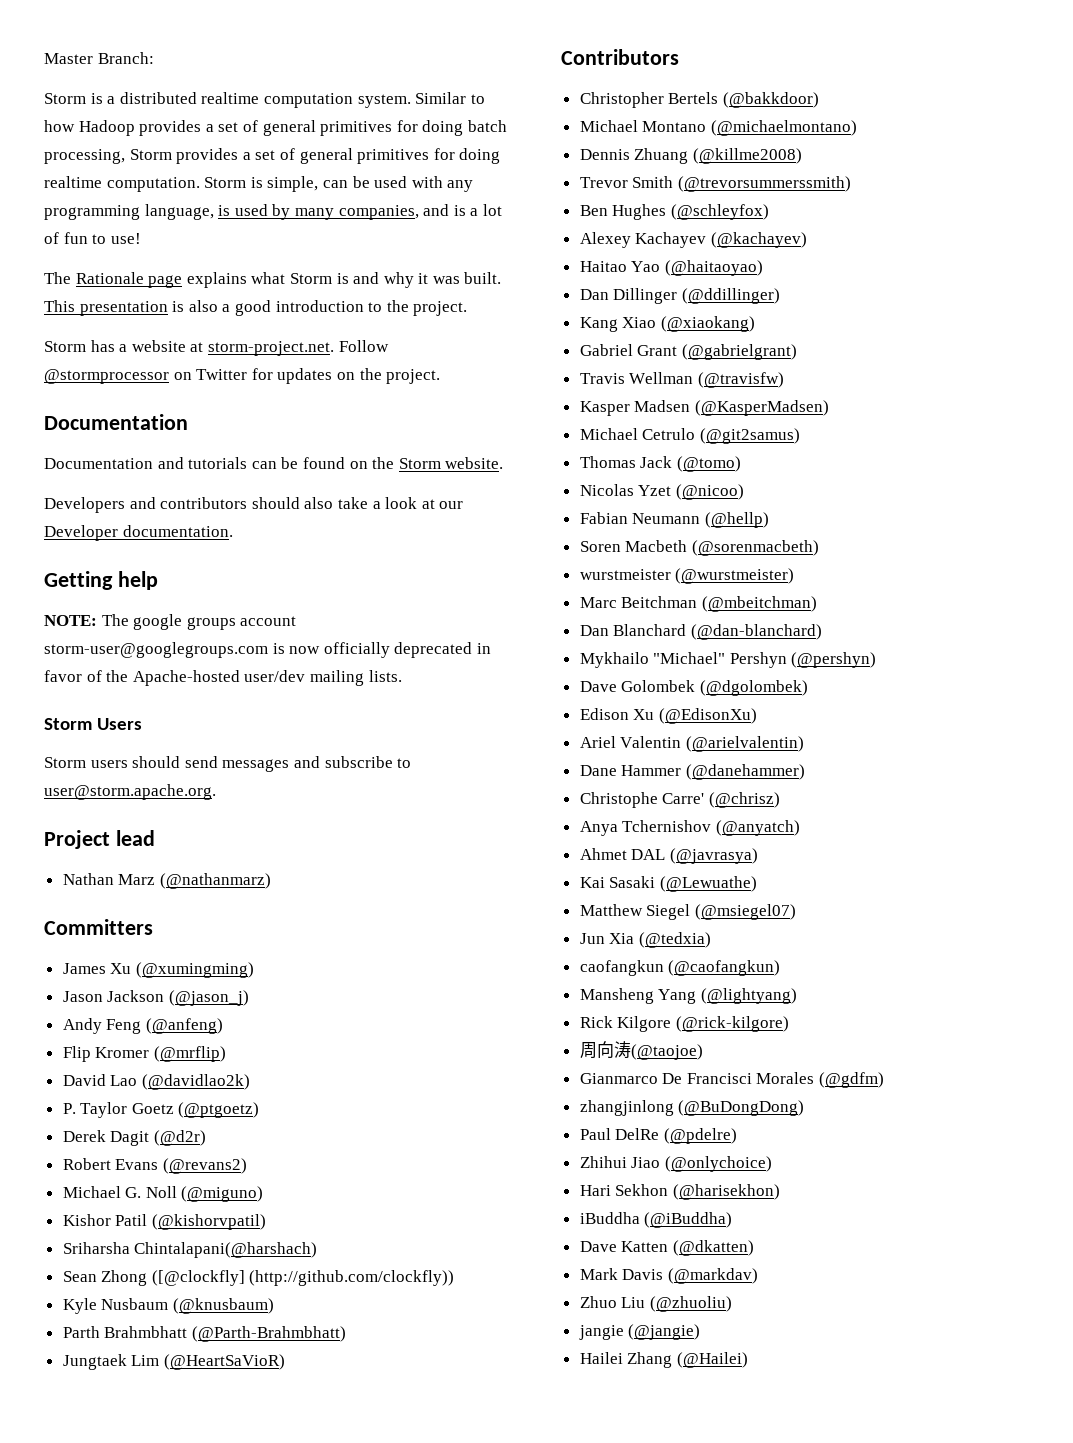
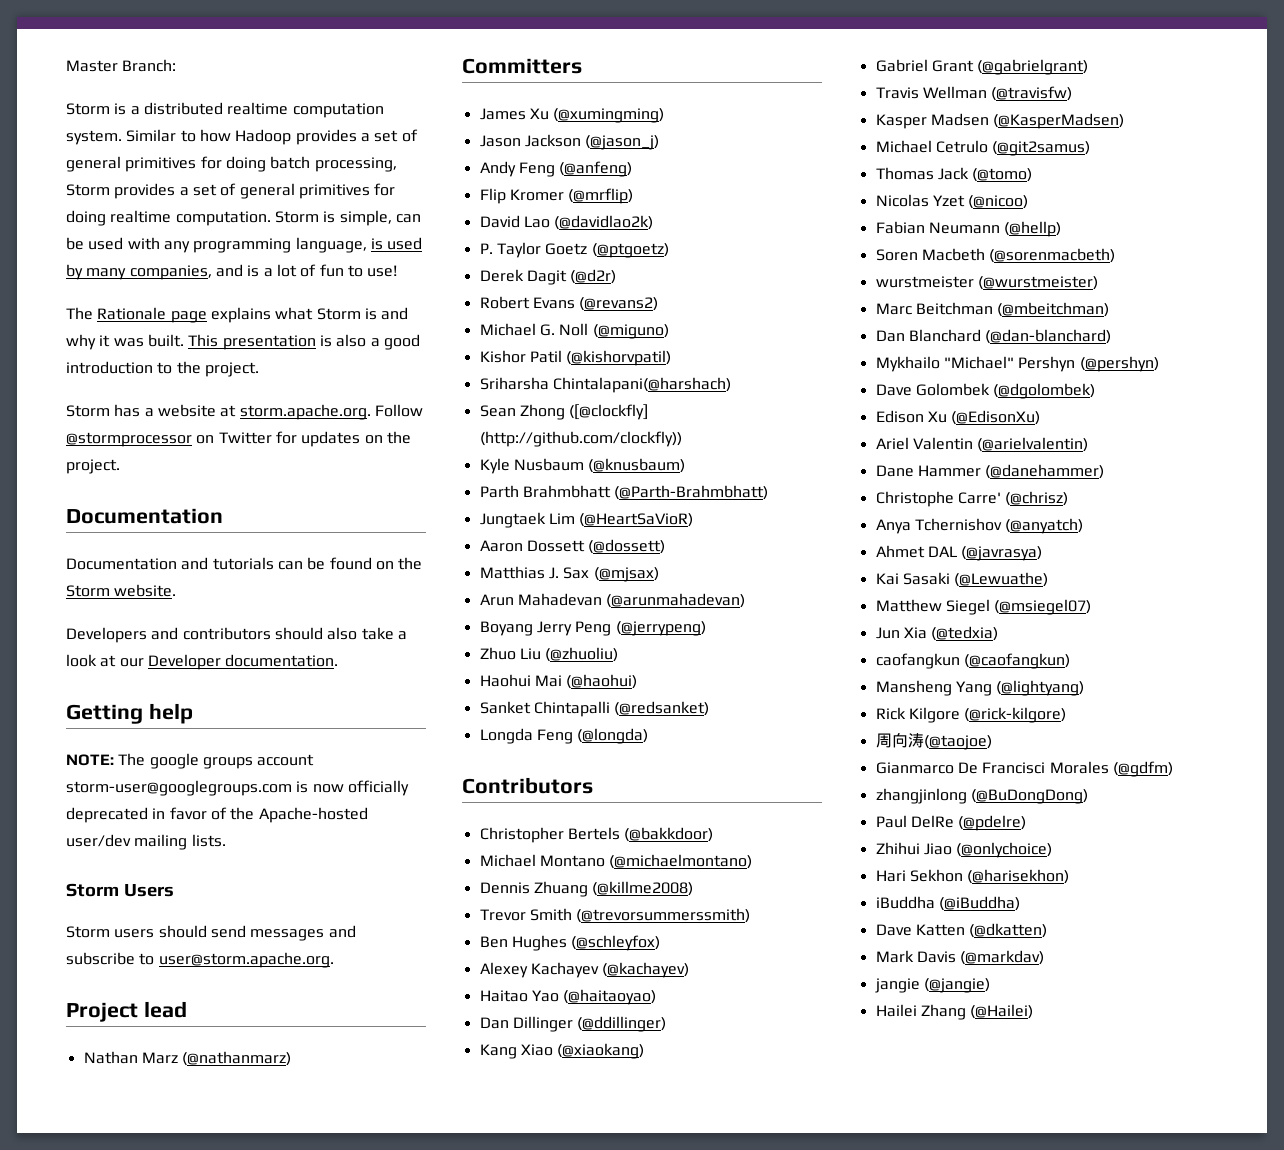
[207,341,334,356] storm-project.net. -> [239,404,371,420] storm.apache.org.
(285, 1362) none -> [479,539,666,554] [479,566,659,582] [479,593,746,608] [479,621,706,636] [479,647,619,662] [479,674,638,689] [479,701,710,717] [479,728,649,744] // Aaron Dossett (@dossett) // Matthias J. Sax (@mjsax) // Arun Mahadevan (@arunmahadevan) // Boyang Jerry Peng (@jerrypeng) // Zhuo Liu (@zhuoliu) // Haohui Mai (@haohui) // Sanket Chintapalli (@redsanket) // Longda Feng (@longda)
[579,1296,732,1312] // Zhuo Liu (@zhuoliu) -> (1045, 957) none

